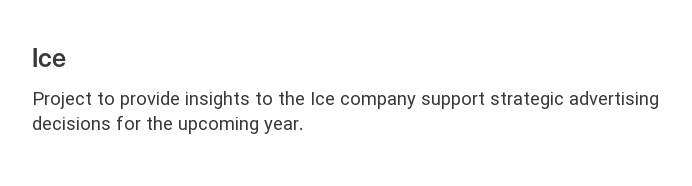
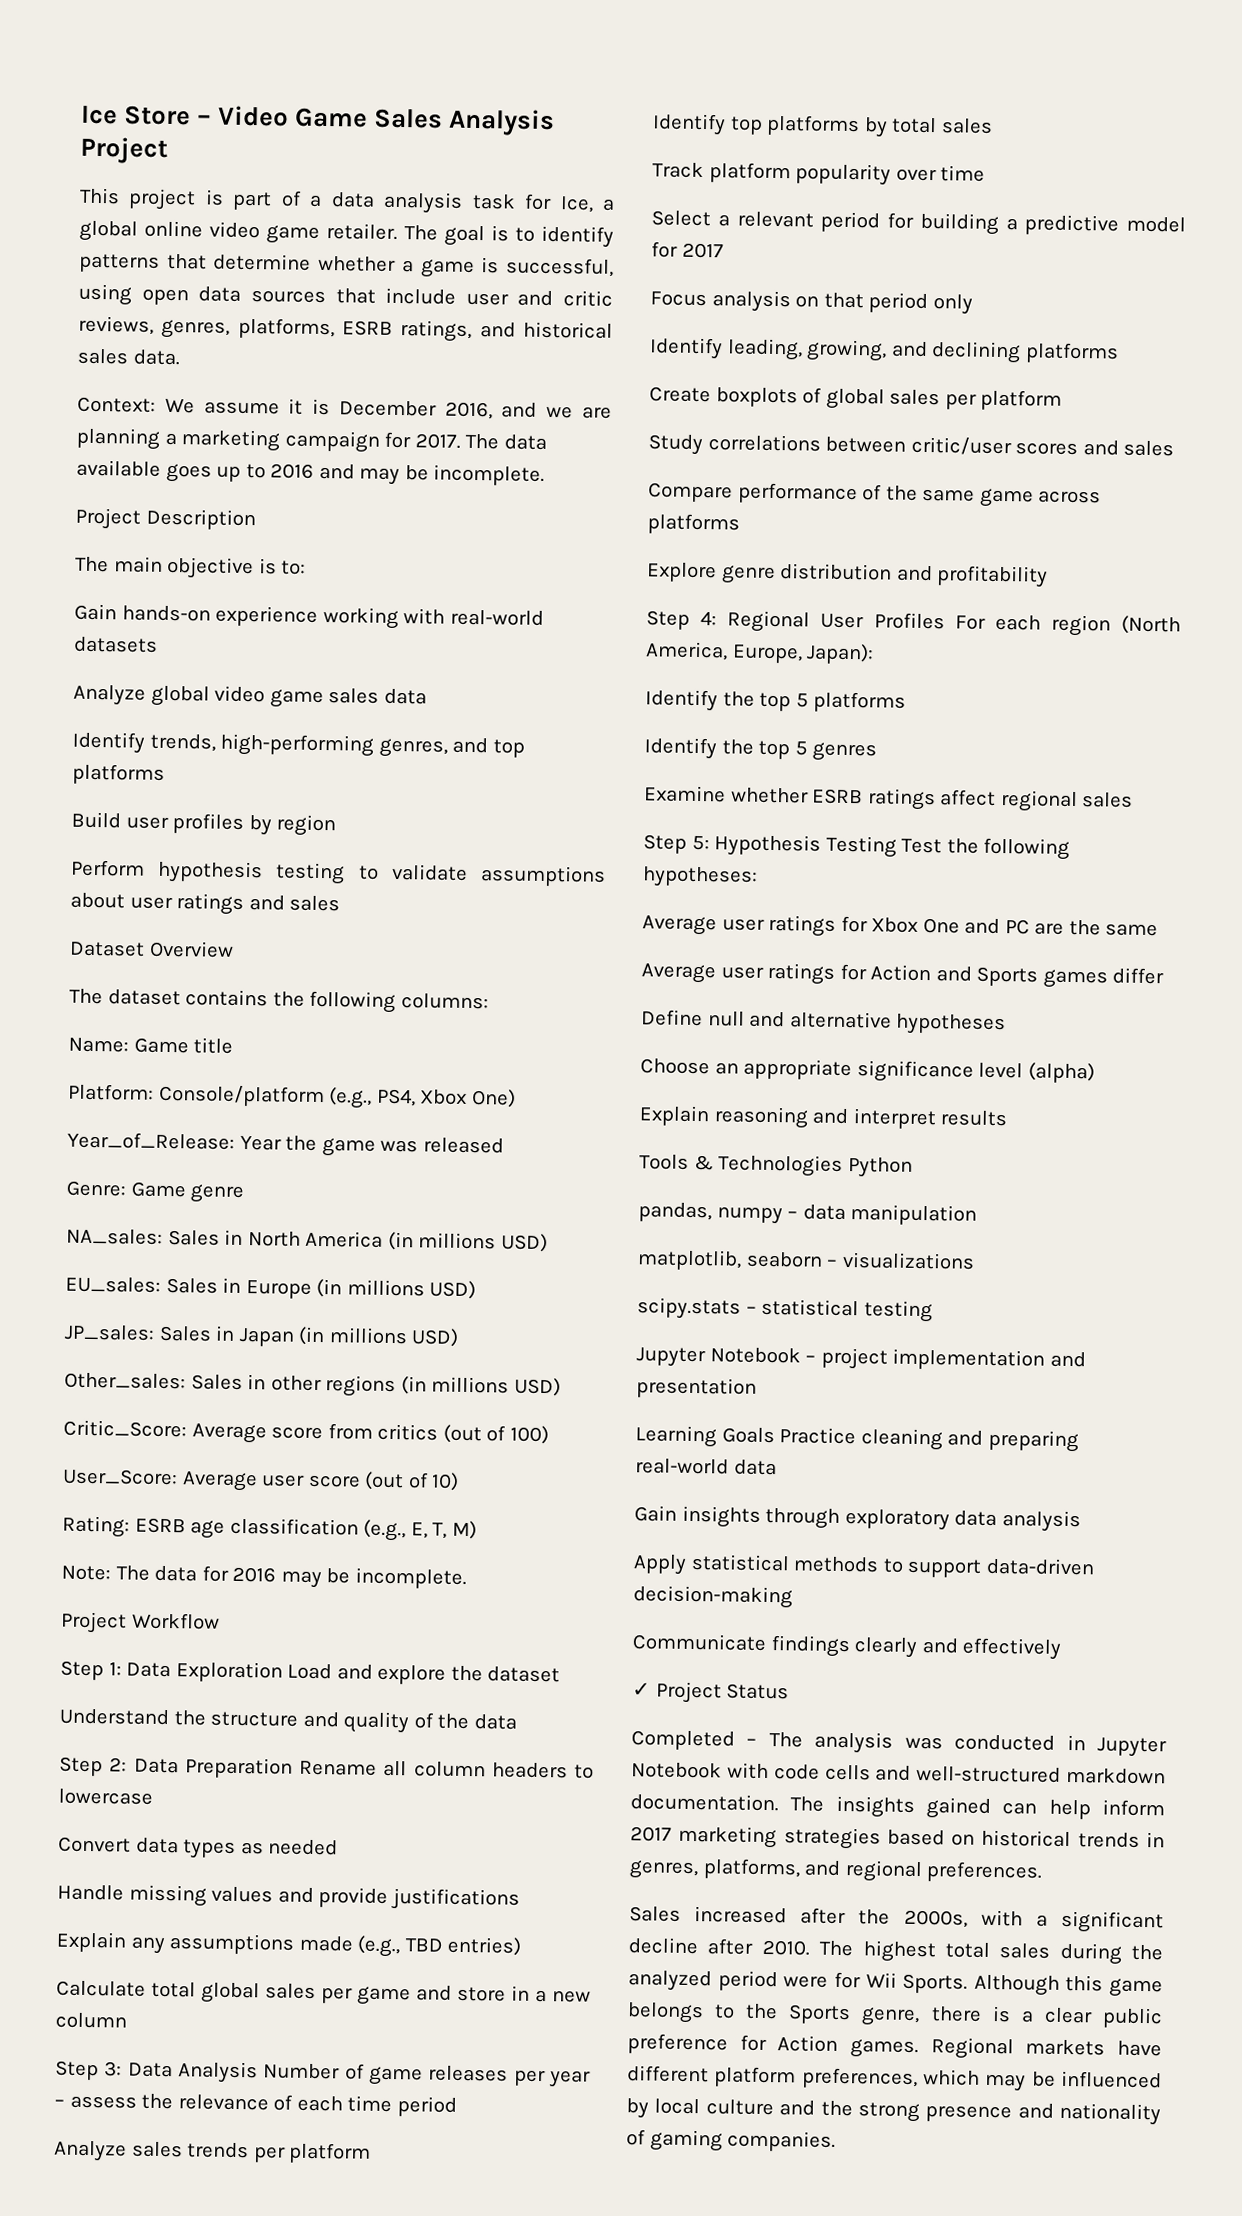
[32,48,66,67] [32,91,659,109] [32,115,303,134] Ice // Project to provide insights to the Ice company support strategic advertising decisions for the upcoming year. -> [81,105,556,137] [80,136,168,164] [79,187,615,214] [79,220,614,248] [79,253,614,278] [78,283,613,307] [78,315,613,342] [77,348,181,366] [77,396,612,420] [76,427,547,453] [76,459,546,486] [75,507,256,531] [75,556,307,580] [74,603,544,630] [74,636,158,653] [73,684,427,709] [72,731,525,758] [72,763,165,785] [71,811,337,837] [71,859,606,887] [70,892,341,915] [69,940,234,958] [69,988,489,1014] [68,1037,234,1054] [68,1083,516,1109] [67,1131,504,1157] [66,1180,245,1204] [66,1228,548,1253] [65,1276,477,1300] [64,1324,460,1347] [64,1372,561,1398] [63,1419,549,1445] [62,1468,460,1492] [62,1515,477,1542] [61,1565,467,1589] [60,1611,220,1634] [60,1660,561,1685] [59,1708,517,1734] [59,1756,594,1779] [58,1788,153,1805] [58,1836,339,1859] [57,1884,520,1911] [56,1931,522,1958] [56,1980,591,2006] [55,2012,127,2029] [55,2060,591,2088] [54,2093,457,2117] [53,2140,372,2164] [652,113,993,138] [652,162,986,186] [651,210,1186,236] [651,241,724,259] [650,290,973,315] [649,337,1119,364] [649,386,1063,411] [648,434,1175,457] [648,482,1102,508] [647,513,740,535] [646,562,1049,588] [646,610,1181,637] [645,641,875,665] [645,689,907,713] [644,737,878,762] [644,785,1134,813] [643,834,1071,860] [642,866,758,888] [642,914,1159,937] [641,962,1165,989] [641,1009,1007,1036] [640,1058,1095,1084] [639,1105,1008,1130] [639,1154,913,1178] [638,1202,978,1226] [637,1249,975,1271] [637,1297,933,1323] [636,1347,1086,1371] [636,1377,757,1399] [635,1425,1079,1453] [635,1458,777,1476] [634,1505,1081,1533] [633,1553,1095,1578] [633,1585,793,1609] [632,1633,1062,1660] [632,1681,790,1704] [631,1730,1167,1758] [631,1762,1166,1785] [630,1793,1165,1820] [630,1825,1165,1850] [629,1858,1044,1883] [629,1906,1164,1934] [628,1937,1163,1965] [628,1970,1163,1998] [627,2002,1163,2029] [627,2033,1162,2060] [627,2065,1162,2092] [626,2098,1161,2126] [626,2129,837,2152] Ice Store – Video Game Sales Analysis Project // This project is part of a data analysis task for Ice, a global online video game retailer. The goal is to identify patterns that determine whether a game is successful, using open data sources that include user and critic reviews, genres, platforms, ESRB ratings, and historical sales data. // Context: We assume it is December 2016, and we are planning a marketing campaign for 2017. The data available goes up to 2016 and may be incomplete. // Project Description // The main objective is to: // Gain hands-on experience working with real-world datasets // Analyze global video game sales data // Identify trends, high-performing genres, and top platforms // Build user profiles by region // Perform hypothesis testing to validate assumptions about user ratings and sales // Dataset Overview // The dataset contains the following columns: // Name: Game title // Platform: Console/platform (e.g., PS4, Xbox One) // Year_of_Release: Year the game was released // Genre: Game genre // NA_sales: Sales in North America (in millions USD) // EU_sales: Sales in Europe (in millions USD) // JP_sales: Sales in Japan (in millions USD) // Other_sales: Sales in other regions (in millions USD) // Critic_Score: Average score from critics (out of 100) // User_Score: Average user score (out of 10) // Rating: ESRB age classification (e.g., E, T, M) // Note: The data for 2016 may be incomplete. // Project Workflow // Step 1: Data Exploration Load and explore the dataset // Understand the structure and quality of the data // Step 2: Data Preparation Rename all column headers to lowercase // Convert data types as needed // Handle missing values and provide justifications // Explain any assumptions made (e.g., TBD entries) // Calculate total global sales per game and store in a new column // Step 3: Data Analysis Number of game releases per year – assess the relevance of each time period // Analyze sales trends per platform // Identify top platforms by total sales // Track platform popularity over time // Select a relevant period for building a predictive model for 2017 // Focus analysis on that period only // Identify leading, growing, and declining platforms // Create boxplots of global sales per platform // Study correlations between critic/user scores and sales // Compare performance of the same game across platforms // Explore genre distribution and profitability // Step 4: Regional User Profiles For each region (North America, Europe, Japan): // Identify the top 5 platforms // Identify the top 5 genres // Examine whether ESRB ratings affect regional sales // Step 5: Hypothesis Testing Test the following hypotheses: // Average user ratings for Xbox One and PC are the same // Average user ratings for Action and Sports games differ // Define null and alternative hypotheses // Choose an appropriate significance level (alpha) // Explain reasoning and interpret results // Tools & Technologies Python // pandas, numpy – data manipulation // matplotlib, seaborn – visualizations // scipy.stats – statistical testing // Jupyter Notebook – project implementation and presentation // Learning Goals Practice cleaning and preparing real-world data // Gain insights through exploratory data analysis // Apply statistical methods to support data-driven decision-making // Communicate findings clearly and effectively // ✓ Project Status // Completed – The analysis was conducted in Jupyter Notebook with code cells and well-structured markdown documentation. The insights gained can help inform 2017 marketing strategies based on historical trends in genres, platforms, and regional preferences. // Sales increased after the 2000s, with a significant decline after 2010. The highest total sales during the analyzed period were for Wii Sports. Although this game belongs to the Sports genre, there is a clear public preference for Action games. Regional markets have different platform preferences, which may be influenced by local culture and the strong presence and nationality of gaming companies.

